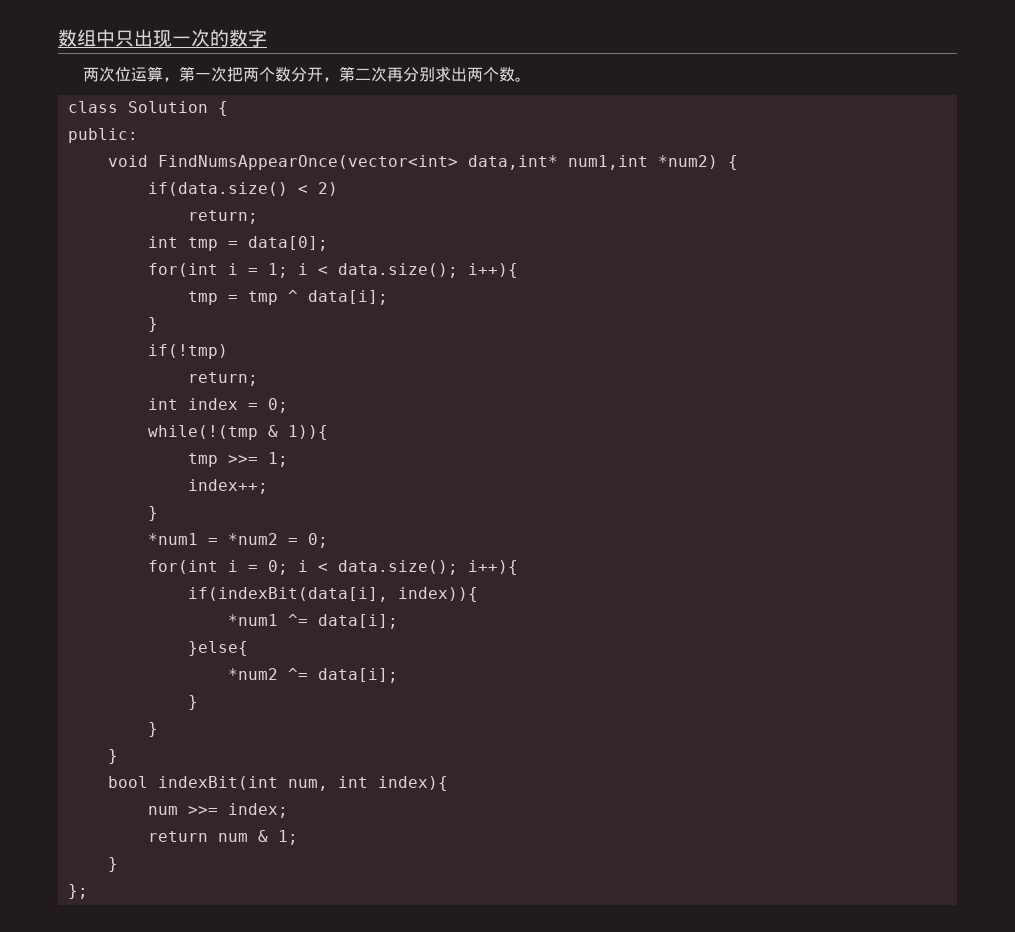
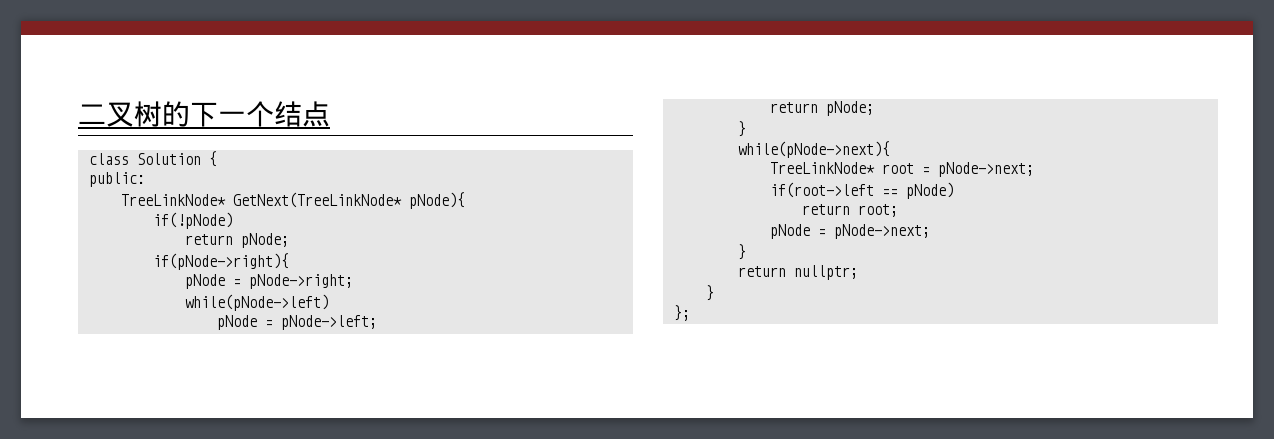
[58,29,267,47] [82,66,531,82] [67,101,228,116] [67,128,138,143] [107,155,738,170] [147,182,338,196] [187,210,258,224] [147,236,328,251] [147,263,518,278] [187,290,388,305] [147,317,158,332] [147,344,228,359] [187,372,258,386] [147,398,288,413] [147,425,328,440] [187,452,288,467] [187,479,268,494] [147,506,158,521] [147,533,328,548] [147,560,518,575] [187,587,478,602] [227,614,398,629] [187,641,248,656] [227,668,398,683] [187,695,198,710] [147,722,158,737] [107,749,118,764] [107,776,448,791] [147,803,288,818] [147,830,298,845] 数组中只出现一次的数字 // 两次位运算，第一次把两个数分开，第二次再分别求出两个数。 // class Solution { // public: // void FindNumsAppearOnce(vector<int> data,int* num1,int *num2) { // if(data.size() < 2) // return; // int tmp = data[0]; // for(int i = 1; i < data.size(); i++){ // tmp = tmp ^ data[i]; // } // if(!tmp) // return; // int index = 0; // while(!(tmp & 1)){ // tmp >>= 1; // index++; // } // *num1 = *num2 = 0; // for(int i = 0; i < data.size(); i++){ // if(indexBit(data[i], index)){ // *num1 ^= data[i]; // }else{ // *num2 ^= data[i]; // } // } // } // bool indexBit(int num, int index){ // num >>= index; // return num & 1; -> [78,101,330,127] [88,151,217,167] [88,172,145,187] [120,192,465,209] [152,212,233,229] [184,233,289,248] [152,253,289,270] [184,274,353,289] [184,294,329,311] [216,315,377,330] [769,101,874,116] [737,121,746,137] [737,141,890,158] [769,162,1034,177] [769,182,954,199] [801,204,898,217] [769,224,930,239] [737,244,746,260] [737,265,858,280] 二叉树的下一个结点 // class Solution { // public: // TreeLinkNode* GetNext(TreeLinkNode* pNode){ // if(!pNode) // return pNode; // if(pNode->right){ // pNode = pNode->right; // while(pNode->left) // pNode = pNode->left; // return pNode; // } // while(pNode->next){ // TreeLinkNode* root = pNode->next; // if(root->left == pNode) // return root; // pNode = pNode->next; // } // return nullptr;

